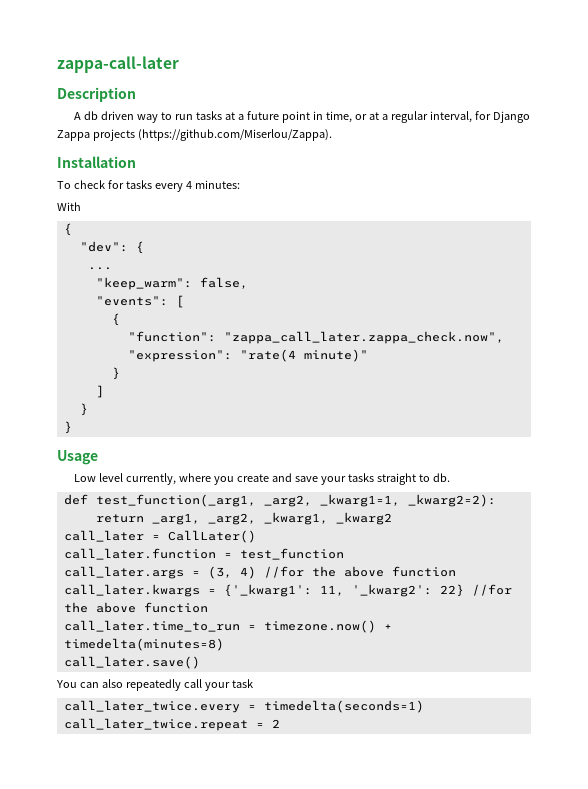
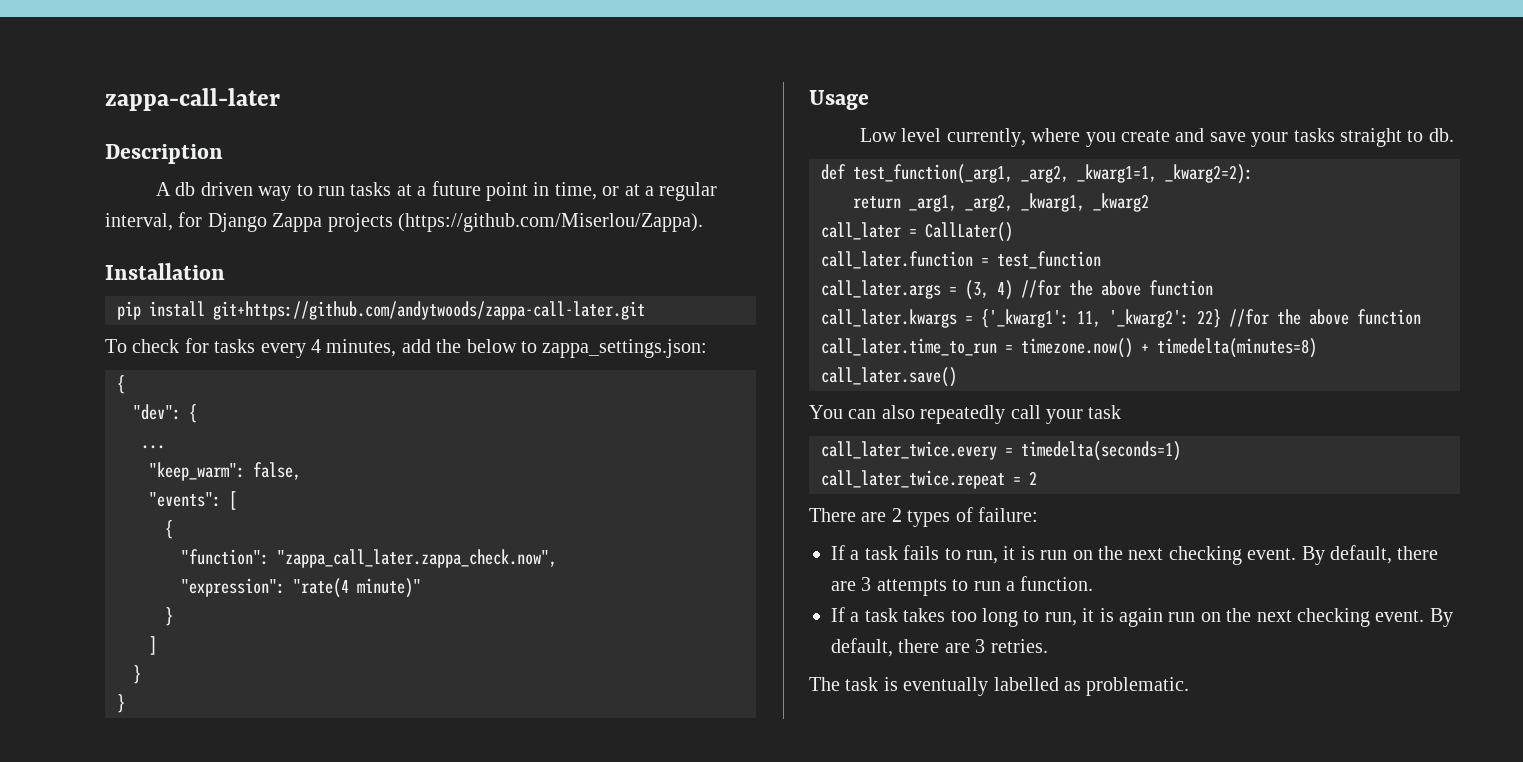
(136, 162) none -> [117,301,645,320] // pip install git+https://github.com/andytwoods/zappa-call-later.git
[194,180,240,189] [57,202,81,211] minutes: // With -> [326,339,708,358] minutes, add the below to zappa_settings.json:
(280, 723) none -> [809,507,1038,527] [831,545,1439,565] [831,576,1094,596] [831,607,1453,627] [831,638,1048,657] [809,677,1190,696] // There are 2 types of failure: // If a task fails to run, it is run on the next checking event. By default, there are 3 attempts to run a function. // If a task takes too long to run, it is again run on the next checking event. By default, there are 3 retries. // The task is eventually labelled as problematic.

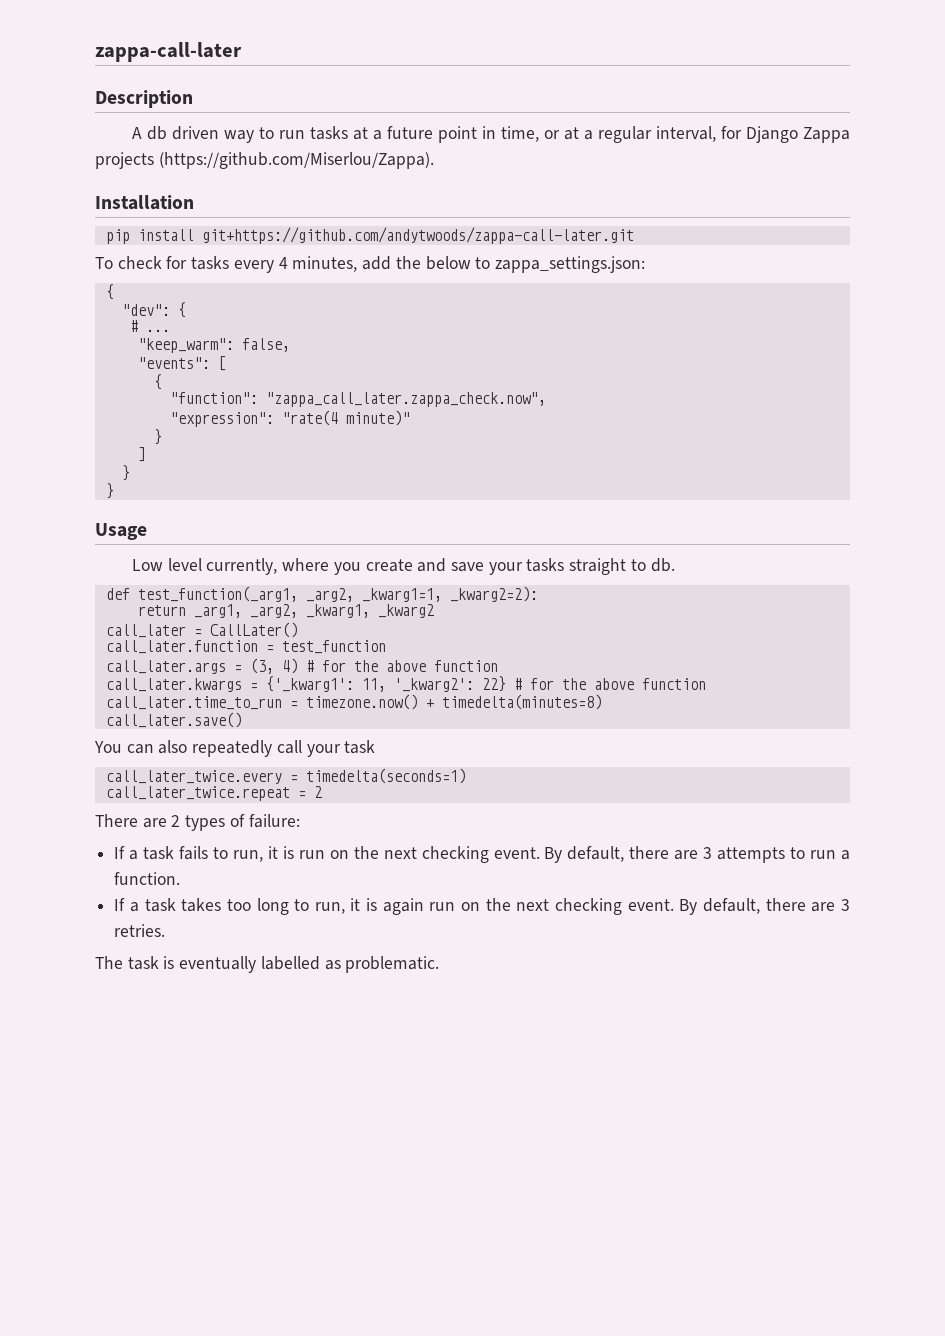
(197, 413) none -> [129,320,138,332] #
[1021,280,1061,298] //for -> [305,660,346,672] # for
[1229,309,1269,327] //for -> [513,678,554,690] # for

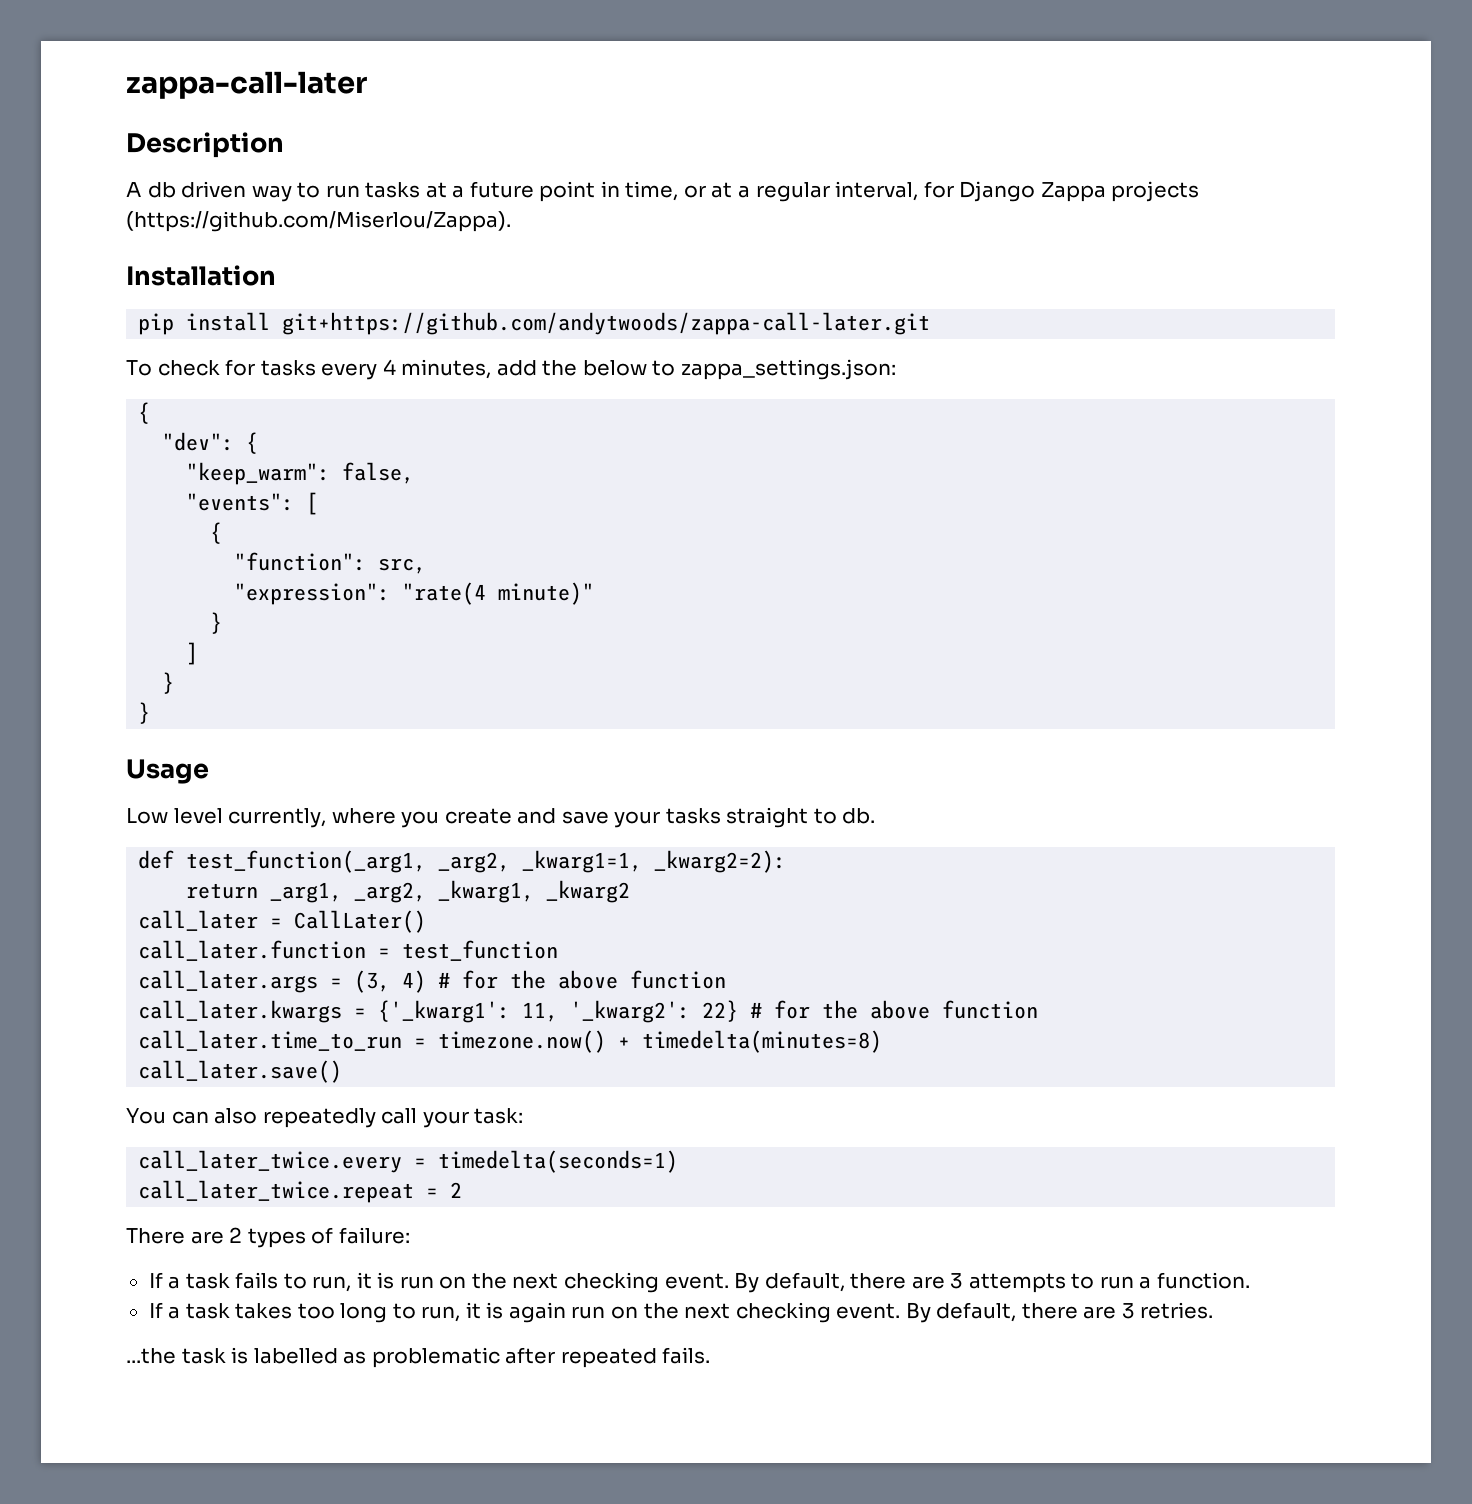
[129,320,170,332] // # ... -> (259, 443) none
[265,392,546,407] "zappa_call_later.zappa_check.now", -> [378,558,427,574] src,
[344,740,376,754] task -> [474,1108,524,1124] task:
[95,956,123,969] The -> [126,1348,176,1364] ...the
[179,956,257,973] eventually -> (249, 1355) none
[345,956,440,973] problematic. -> [371,1347,711,1368] problematic after repeated fails.

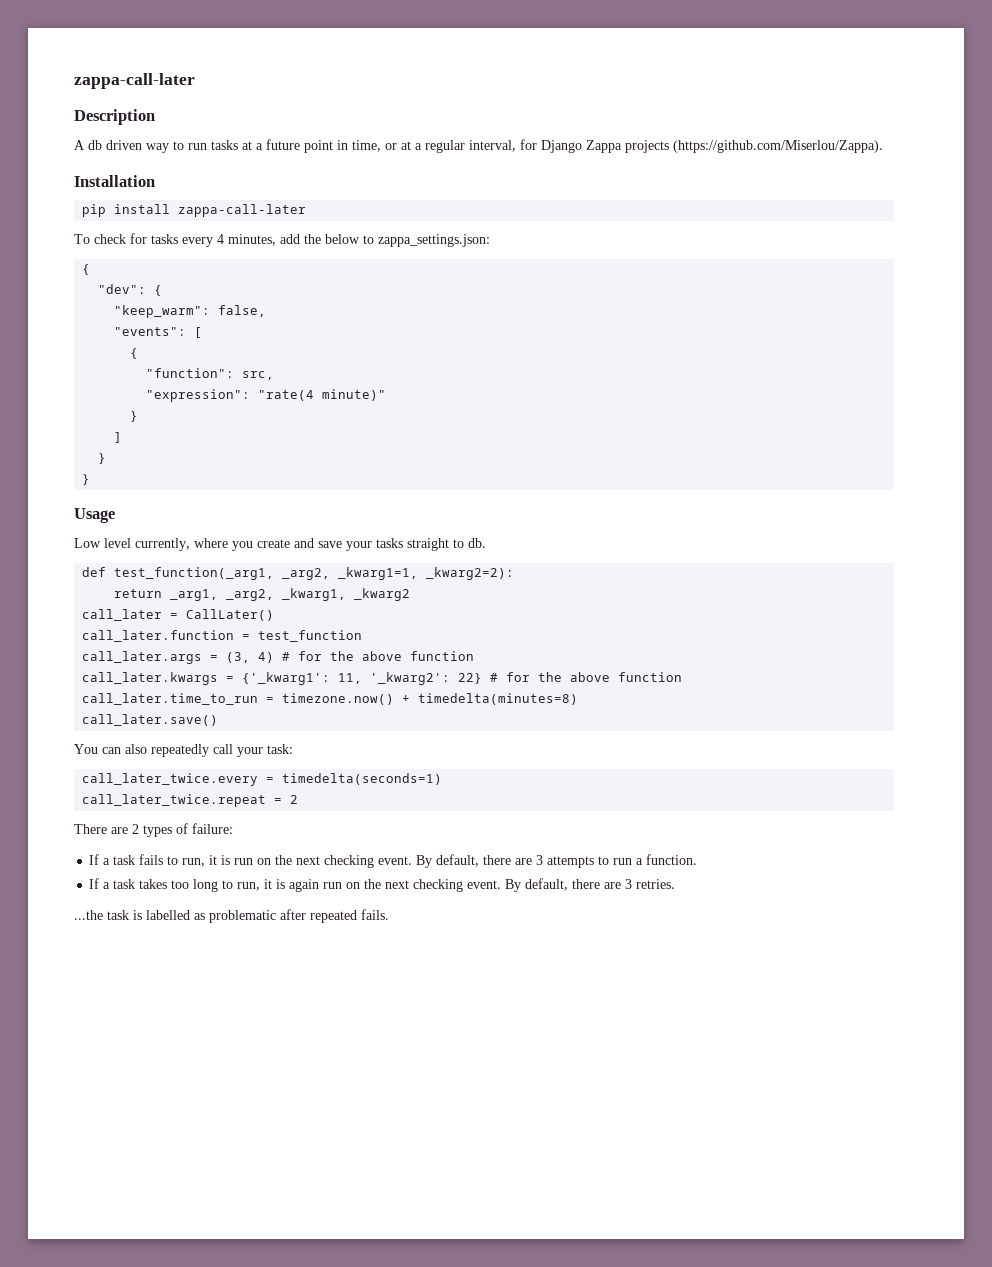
[282,312,931,335] git+https://github.com/andytwoods/zappa-call-later.git -> [178,204,307,217] zappa-call-later

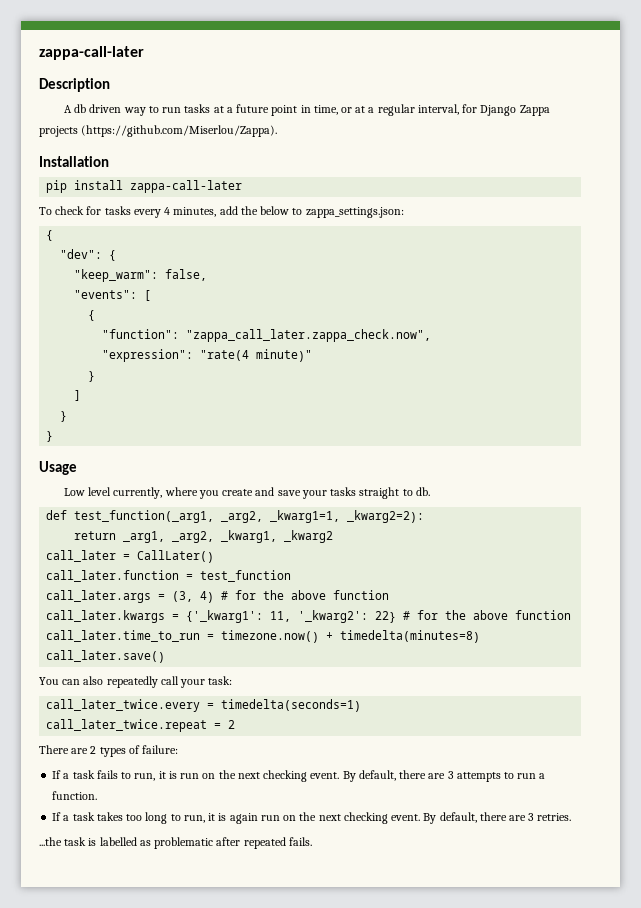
[242,371,275,380] src, -> [186,329,432,342] "zappa_call_later.zappa_check.now",

